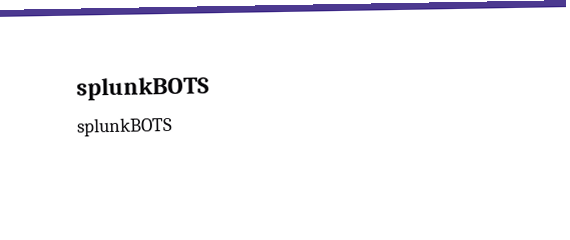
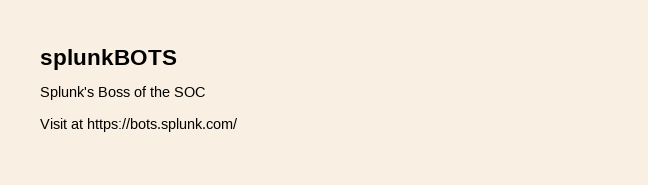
[76,116,173,137] splunkBOTS -> [40,86,205,100] [40,118,238,132] Splunk's Boss of the SOC // Visit at https://bots.splunk.com/

